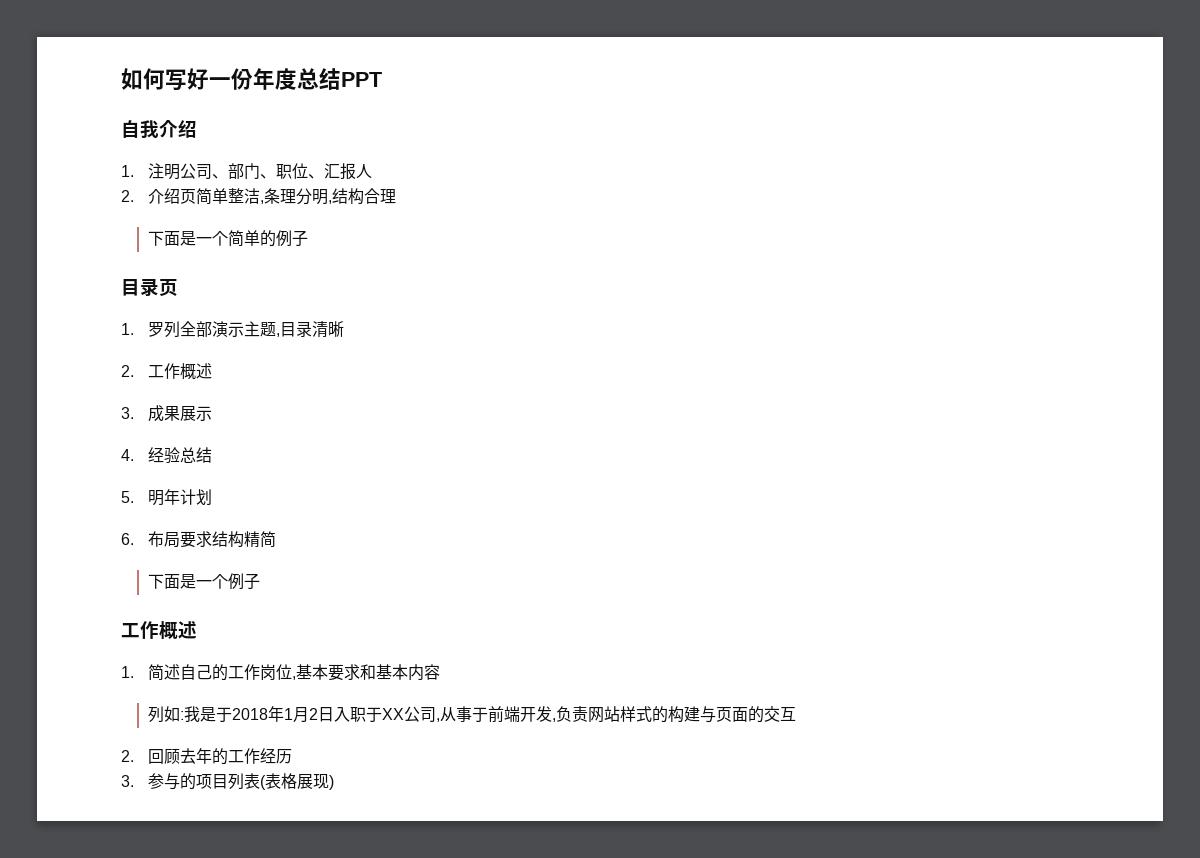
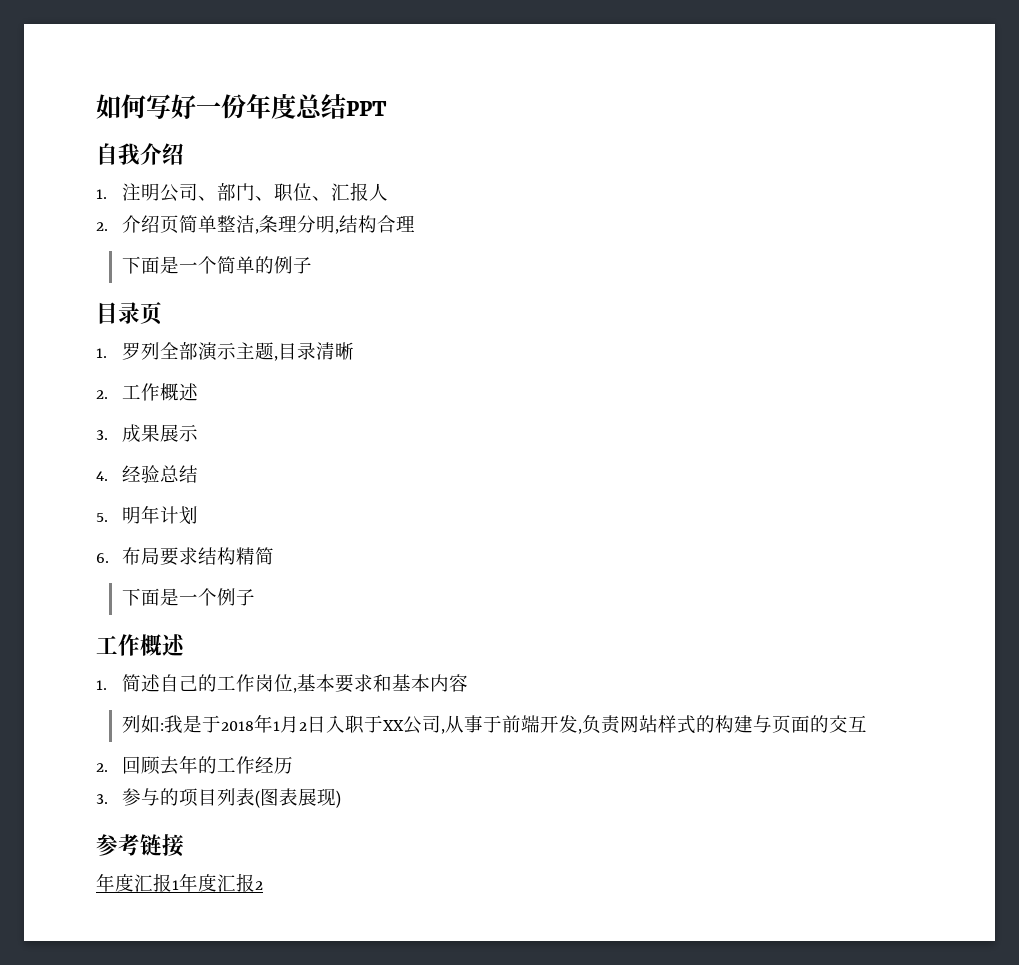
[264,773,297,789] 表格 -> [259,788,298,806] 图表
(334, 782) none -> [96,834,184,857] [96,873,263,892] // 参考链接 // 年度汇报1年度汇报2

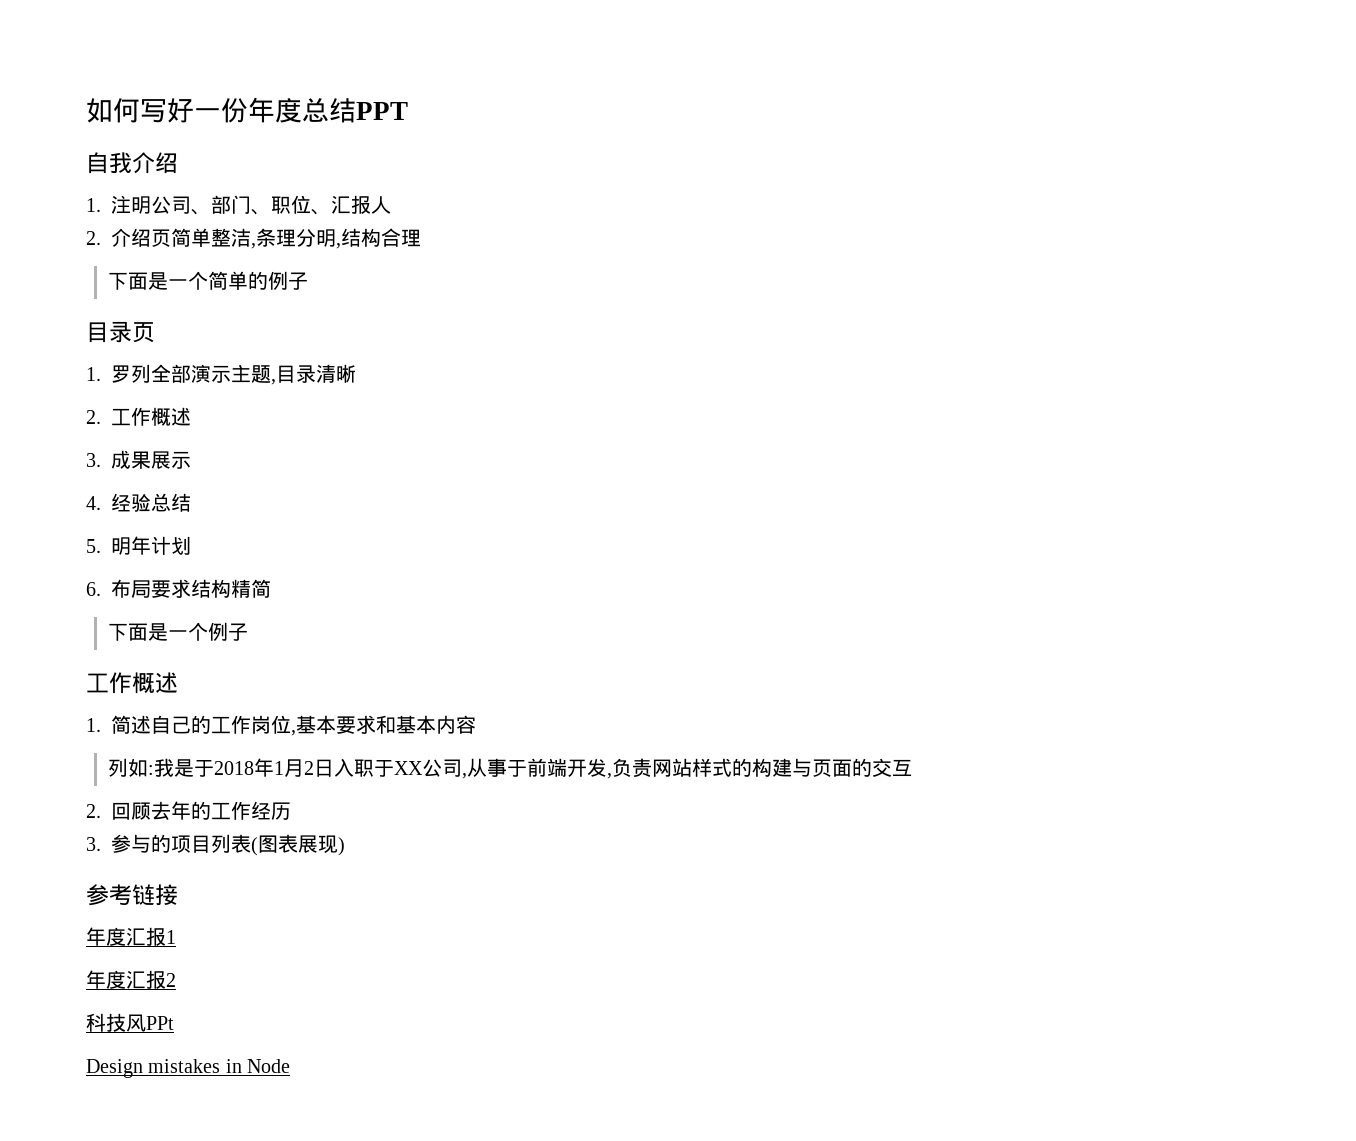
(179, 885) none -> (176, 937) //
(263, 885) none -> [86,1013,174,1032] [86,1059,291,1078] // 科技风PPt // Design mistakes in Node

